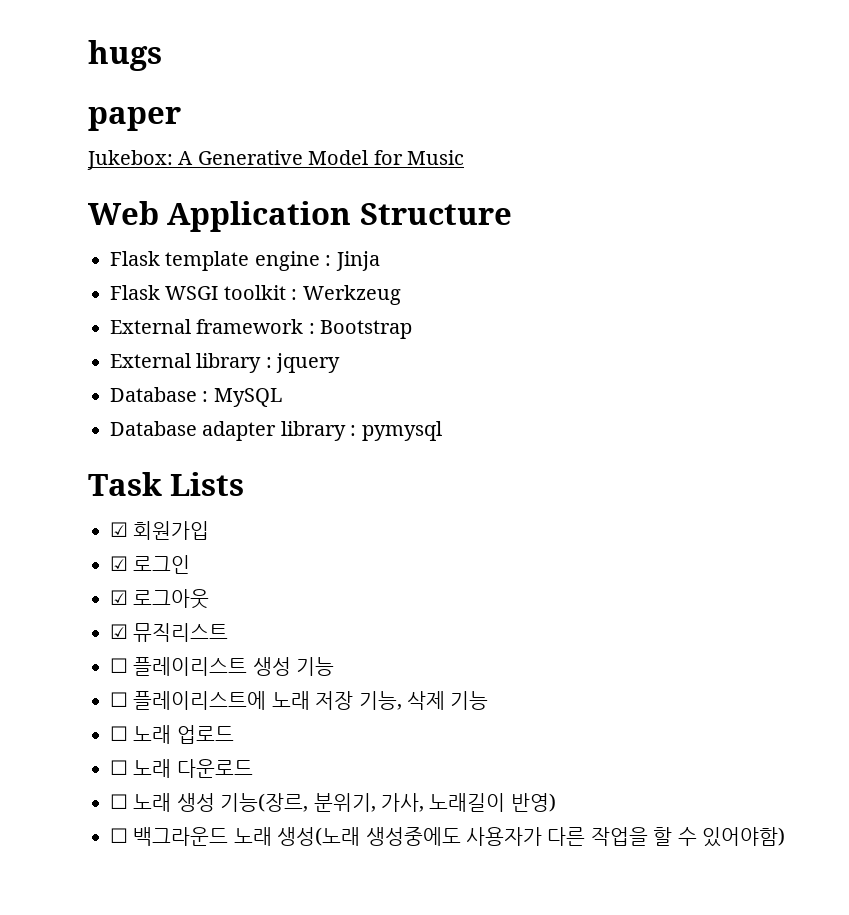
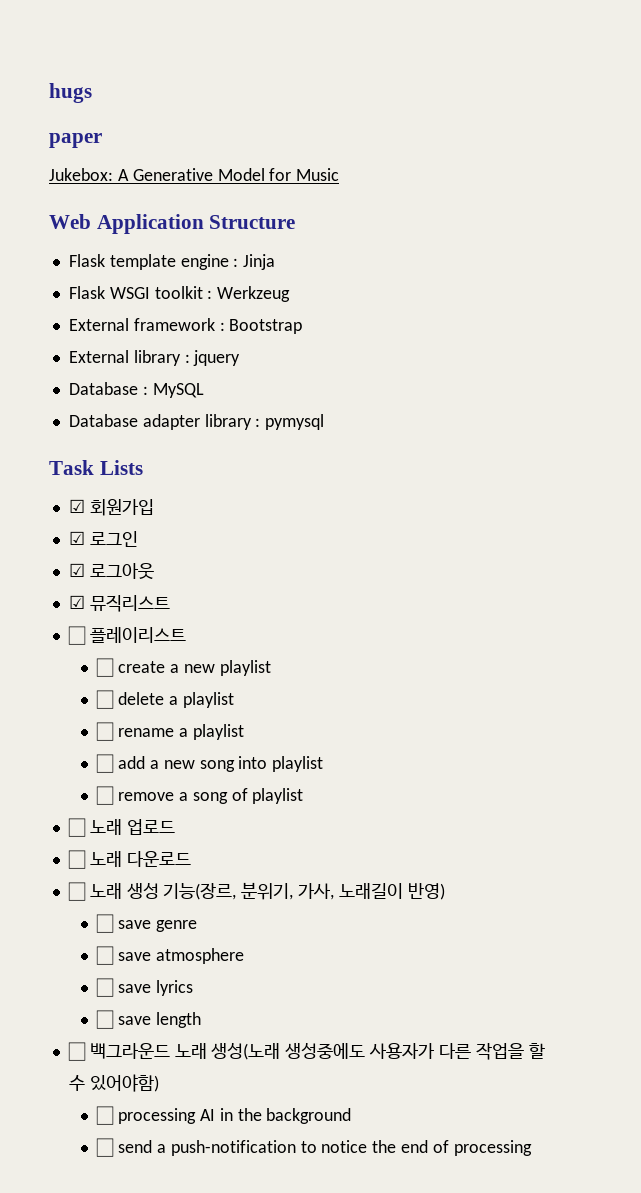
[252,657,335,676] [110,691,489,710] 생성 기능 // ☐ 플레이리스트에 노래 저장 기능, 삭제 기능 -> [96,658,271,677] [96,690,234,709] [96,722,244,741] [96,754,324,773] [96,786,304,805] // ☐ create a new playlist // ☐ delete a playlist // ☐ rename a playlist // ☐ add a new song into playlist // ☐ remove a song of playlist
(556, 802) none -> [96,914,197,933] [96,946,244,965] [96,978,193,997] [96,1010,201,1029] // ☐ save genre // ☐ save atmosphere // ☐ save lyrics // ☐ save length
(785, 837) none -> [96,1106,352,1125] [96,1138,532,1157] // ☐ processing AI in the background // ☐ send a push-notification to notice the end of processing

